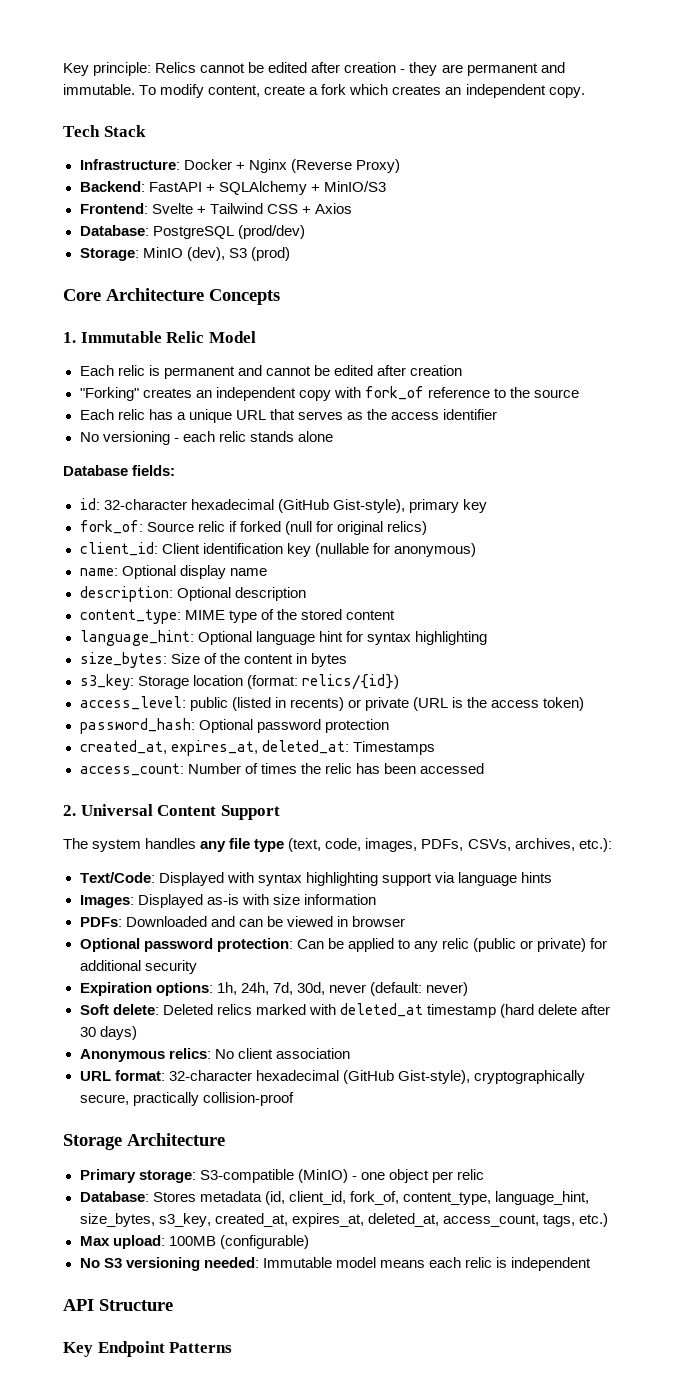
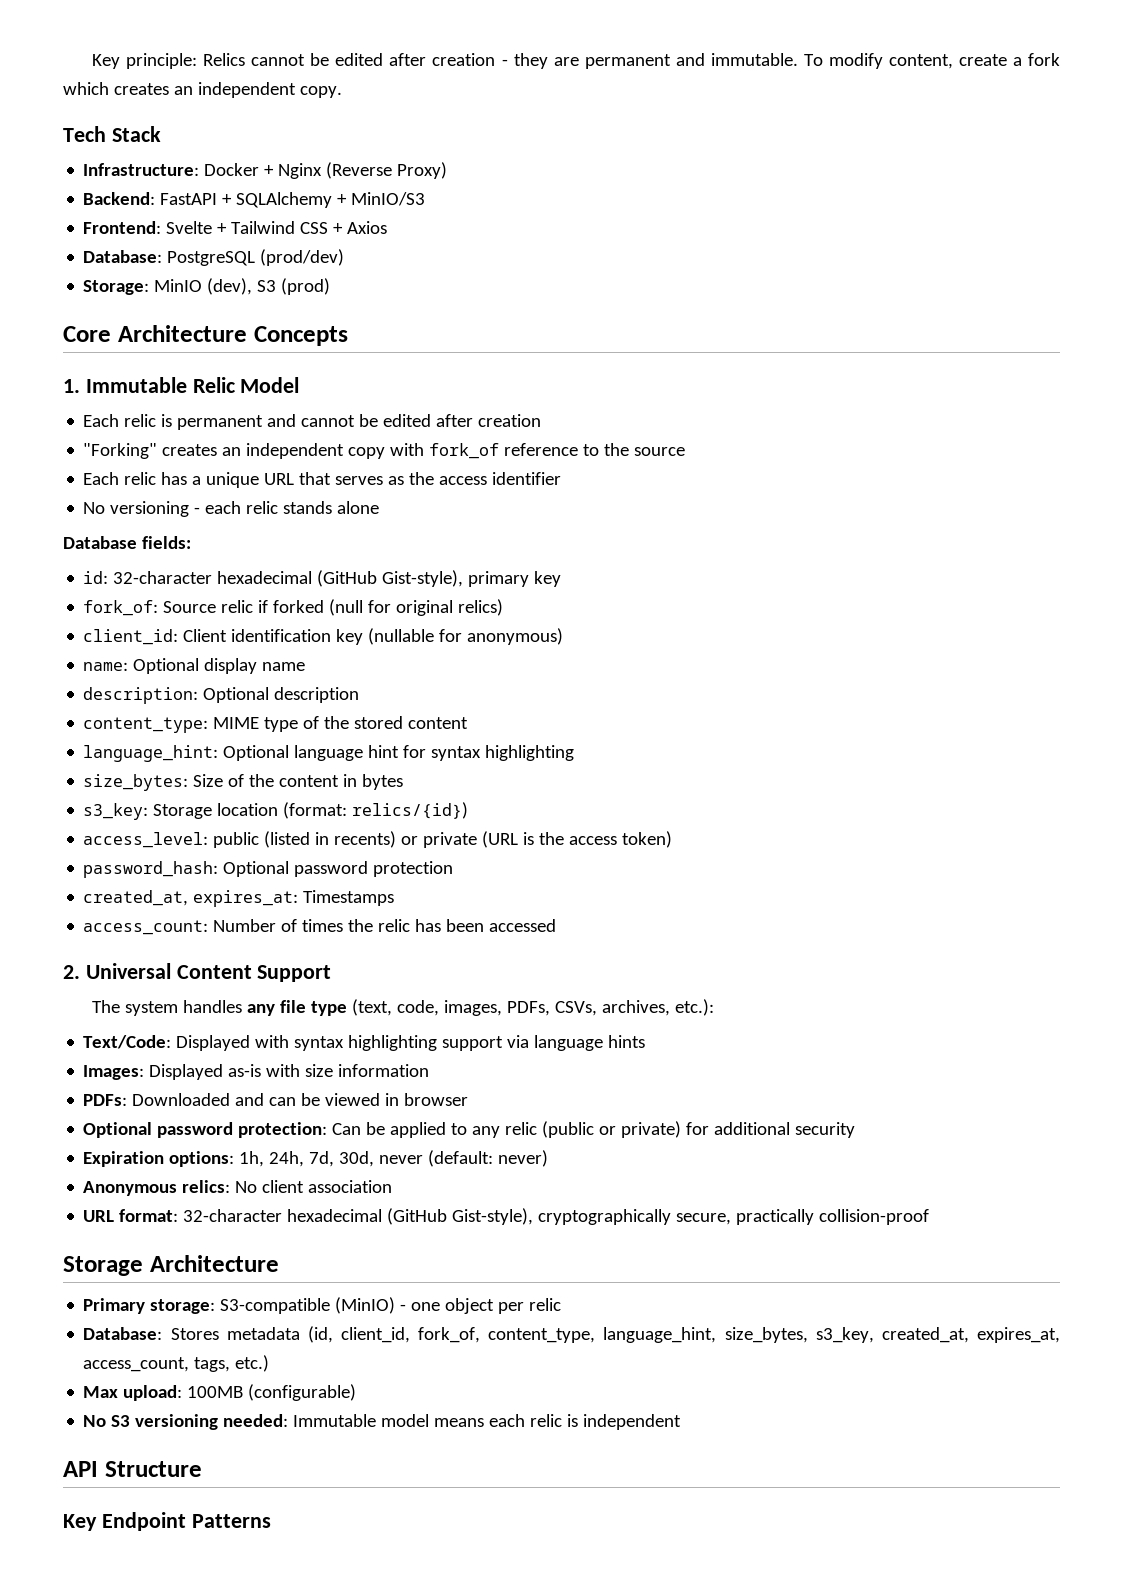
[170,740,349,756] expires_at, deleted_at: -> [193,890,299,907] expires_at:
[79,1003,610,1018] [79,1026,137,1040] // Soft delete: Deleted relics marked with deleted_at timestamp (hard delete after 30 days) -> (549, 1158) none
[367,1213,439,1227] deleted_at, -> (1060, 1335) none

